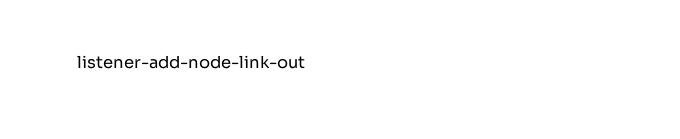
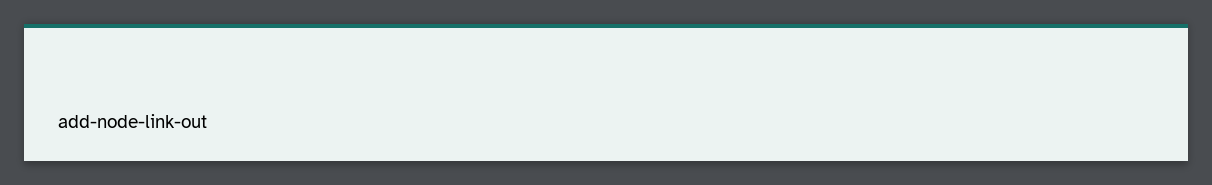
[77,55,305,69] listener-add-node-link-out -> [58,114,207,128] add-node-link-out

